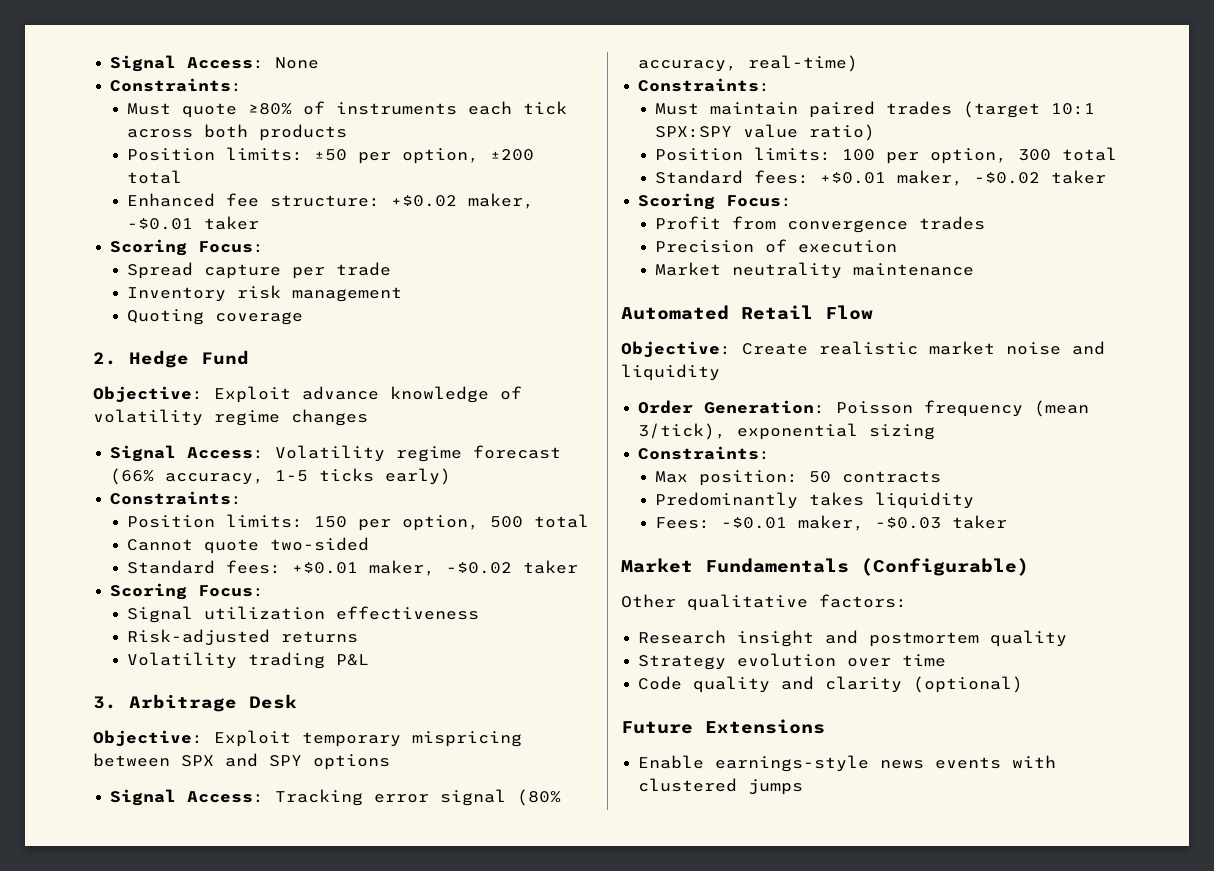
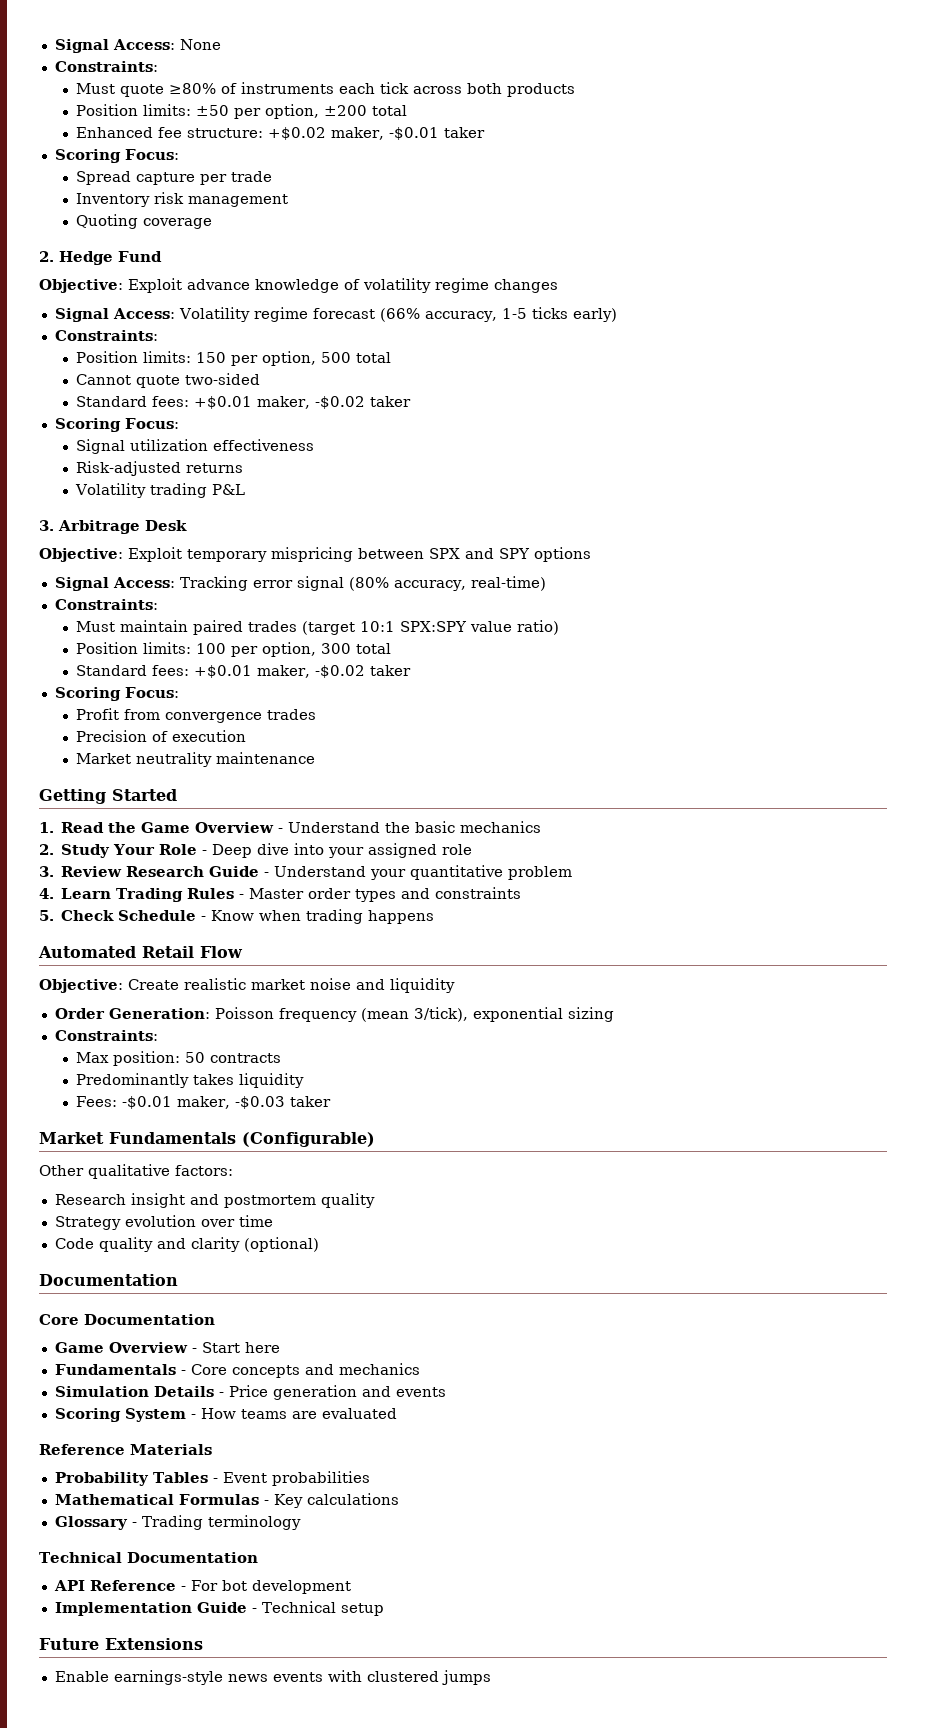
(975, 269) none -> [39,789,177,804] [39,821,542,833] [39,843,473,858] [39,865,573,880] [39,887,522,902] [39,909,435,924] // Getting Started // 1. Read the Game Overview - Understand the basic mechanics // 2. Study Your Role - Deep dive into your assigned role // 3. Review Research Guide - Understand your quantitative problem // 4. Learn Trading Rules - Master order types and constraints // 5. Check Schedule - Know when trading happens
(1024, 684) none -> [39,1274,178,1286] [39,1314,215,1325] [54,1342,280,1353] [54,1363,420,1378] [54,1385,446,1400] [54,1408,397,1422] [39,1444,212,1455] [54,1471,370,1486] [54,1493,399,1508] [54,1515,301,1530] [39,1552,258,1563] [53,1580,351,1594] [54,1601,384,1616] // Documentation // Core Documentation // Game Overview - Start here // Fundamentals - Core concepts and mechanics // Simulation Details - Price generation and events // Scoring System - How teams are evaluated // Reference Materials // Probability Tables - Event probabilities // Mathematical Formulas - Key calculations // Glossary - Trading terminology // Technical Documentation // API Reference - For bot development // Implementation Guide - Technical setup

